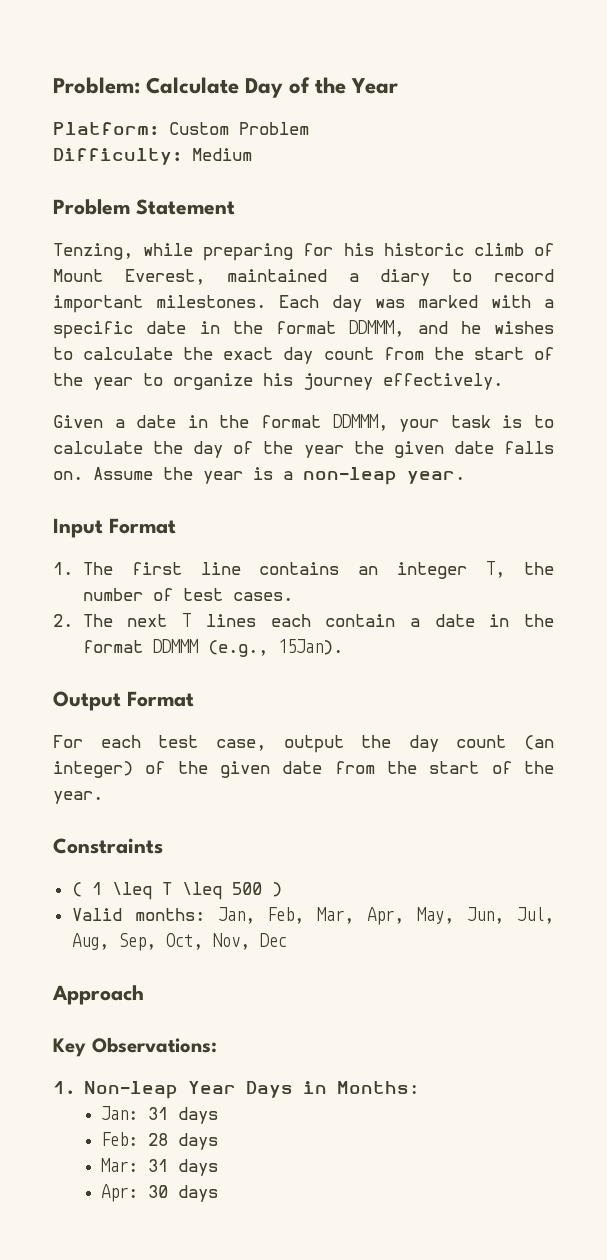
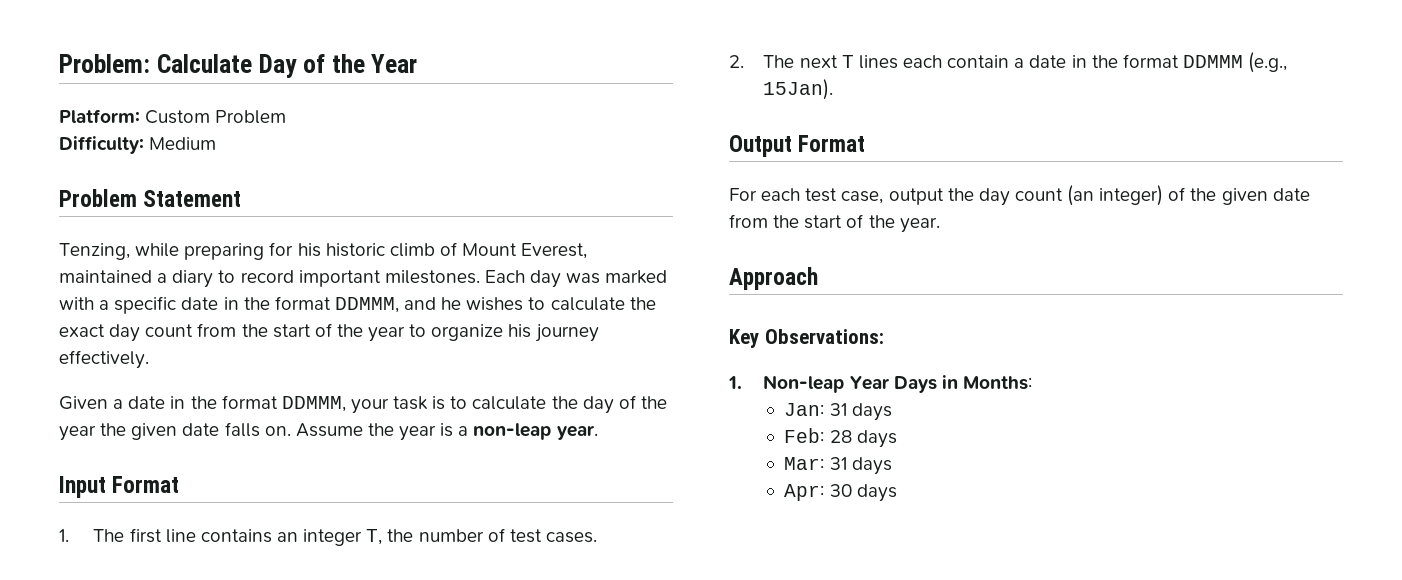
[53,838,163,854] [71,882,282,900] [71,907,555,925] [71,933,287,951] // Constraints // ( 1 \leq T \leq 500 ) // Valid months: Jan, Feb, Mar, Apr, May, Jun, Jul, Aug, Sep, Oct, Nov, Dec -> (940, 225) none

